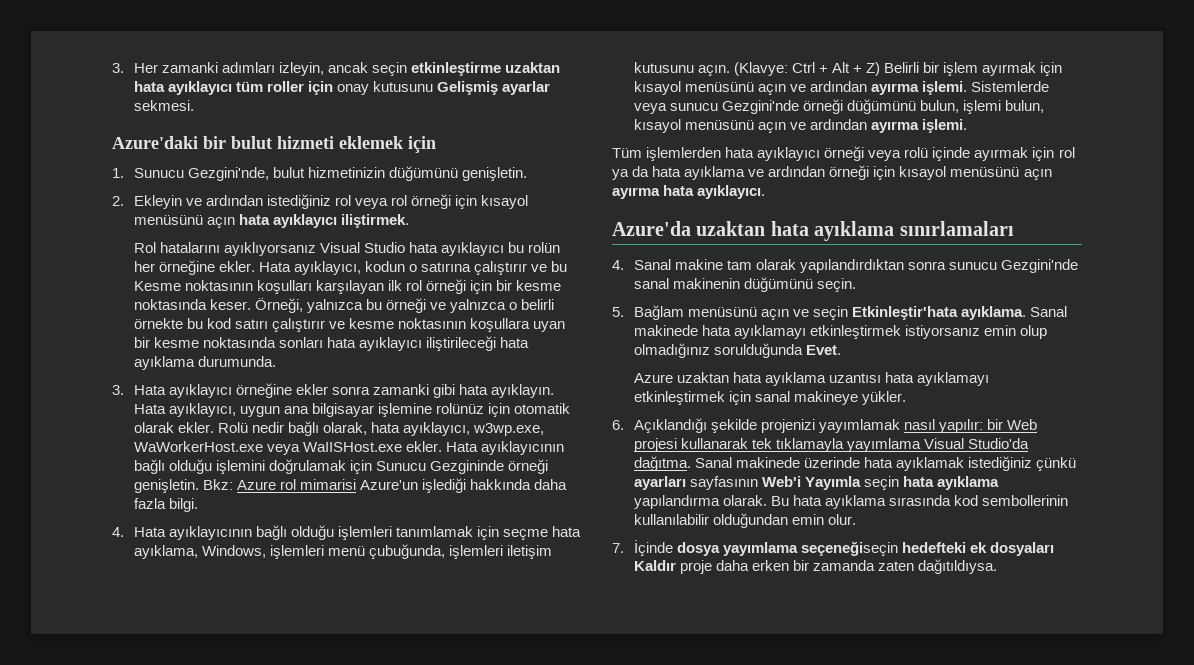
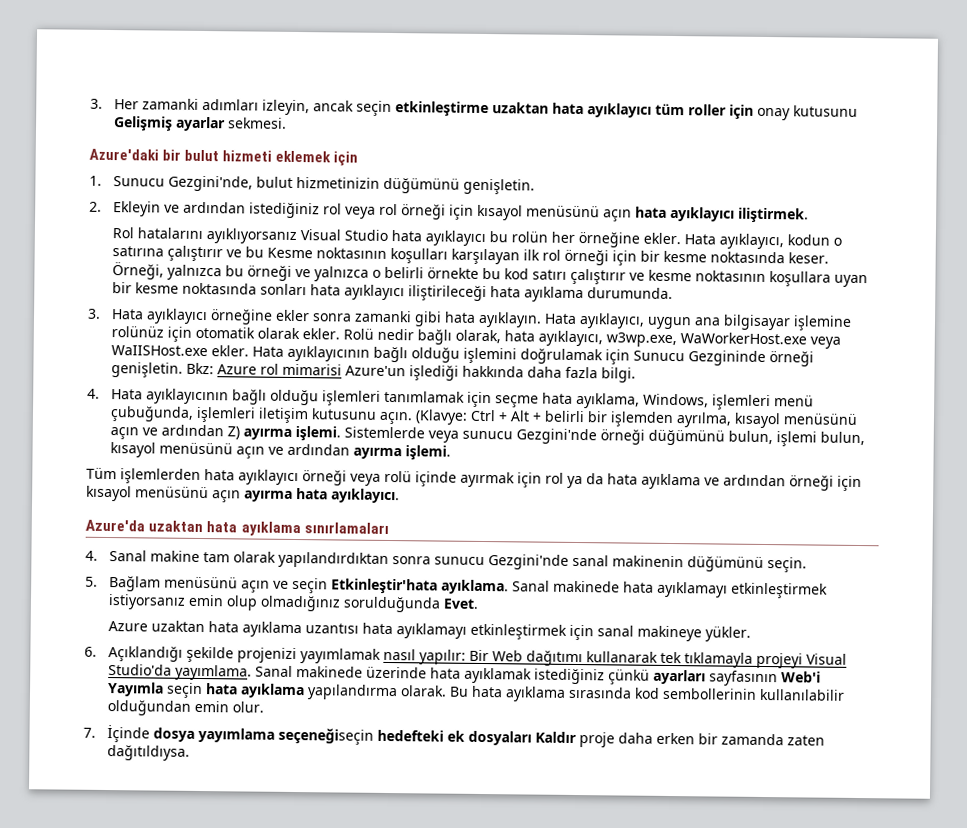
[865,62,1063,76] [633,81,867,95] Z) Belirli bir işlem ayırmak için kısayol menüsünü açın ve ardından -> [544,410,859,429] [110,424,241,440] belirli bir işlemden ayrılma, kısayol menüsünü açın ve ardından Z)
[986,419,1037,430] [633,438,677,452] bir Web projesi -> [469,649,584,667] Bir Web dağıtımı
[846,438,921,452] yayımlama -> [756,652,804,669] projeyi
[633,456,691,471] dağıtma. -> [175,664,253,681] yayımlama.

